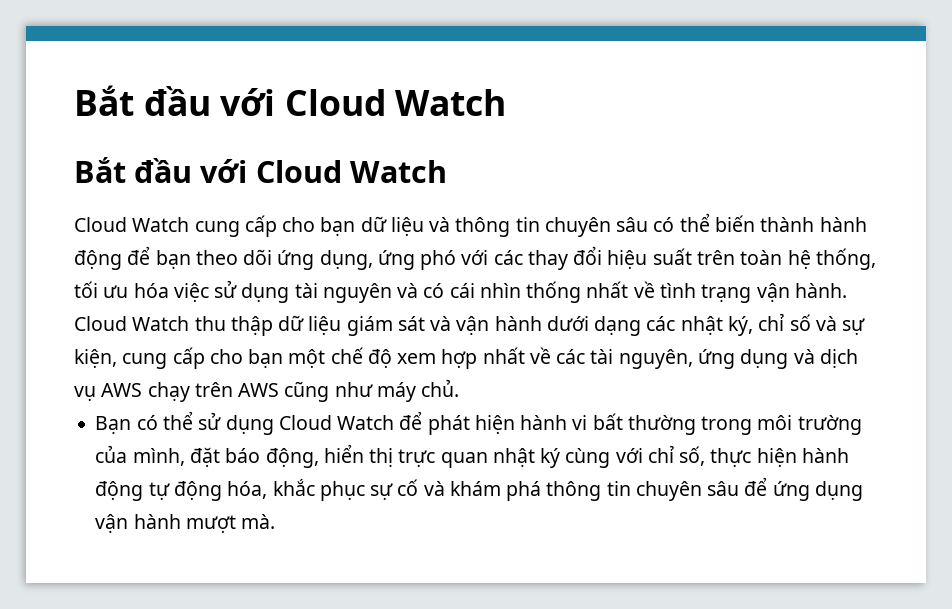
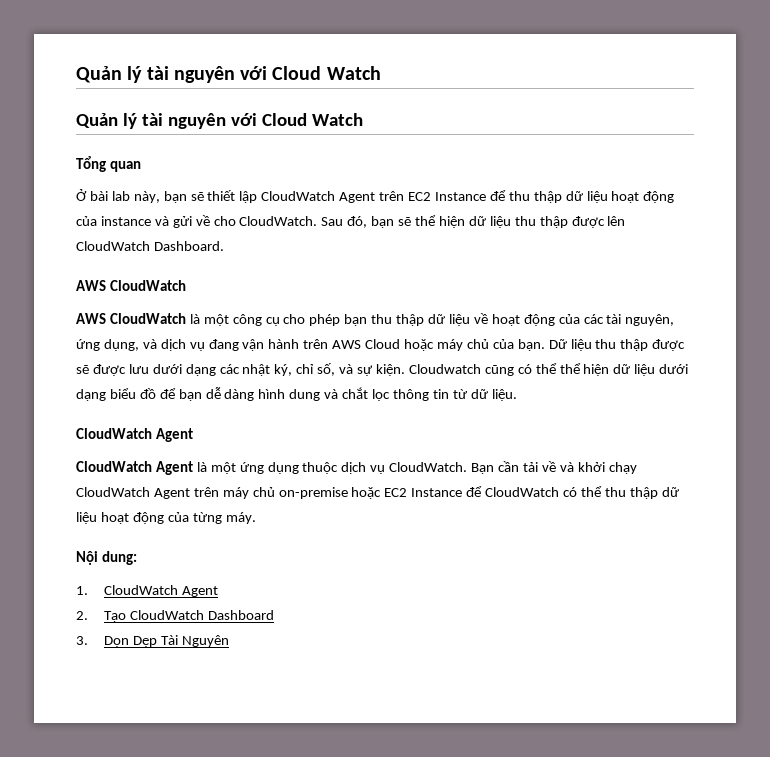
[74,85,507,116] [74,157,447,183] [74,213,867,237] [74,246,876,270] [74,280,847,303] [74,315,542,336] Bắt đầu với Cloud Watch // Bắt đầu với Cloud Watch // Cloud Watch cung cấp cho bạn dữ liệu và thông tin chuyên sâu có thể biến thành hành động để bạn theo dõi ứng dụng, ứng phó với các thay đổi hiệu suất trên toàn hệ thống, tối ưu hóa việc sử dụng tài nguyên và có cái nhìn thống nhất về tình trạng vận hành. Cloud Watch thu thập dữ liệu giám sát và vận hành -> [76,66,381,83] [76,113,363,129] [76,156,141,172] [76,189,675,203] [76,215,626,228] [76,241,224,251] [76,280,186,291] [76,313,675,326] [76,339,686,351] [76,364,149,376] Quản lý tài nguyên với Cloud Watch // Quản lý tài nguyên với Cloud Watch // Tổng quan // Ở bài lab này, bạn sẽ thiết lập CloudWatch Agent trên EC2 Instance để thu thập dữ liệu hoạt động của instance và gửi về cho CloudWatch. Sau đó, bạn sẽ thể hiện dữ liệu thu thập được lên CloudWatch Dashboard. // AWS CloudWatch // AWS CloudWatch là một công cụ cho phép bạn thu thập dữ liệu về hoạt động của các tài nguyên, ứng dụng, và dịch vụ đang vận hành trên AWS Cloud hoặc máy chủ của bạn. Dữ liệu thu thập được sẽ được lưu
[789,314,811,331] số -> [317,363,336,376] số,
[74,347,858,369] [74,379,460,402] [95,411,862,435] [95,444,849,468] [95,477,863,501] [95,514,276,533] kiện, cung cấp cho bạn một chế độ xem hợp nhất về các tài nguyên, ứng dụng và dịch vụ AWS chạy trên AWS cũng như máy chủ. // Bạn có thể sử dụng Cloud Watch để phát hiện hành vi bất thường trong môi trường của mình, đặt báo động, hiển thị trực quan nhật ký cùng với chỉ số, thực hiện hành động tự động hóa, khắc phục sự cố và khám phá thông tin chuyên sâu để ứng dụng vận hành mượt mà. -> [375,363,689,376] [76,387,517,401] [76,428,193,442] [76,461,637,475] [76,486,680,499] [76,512,256,524] [76,551,137,565] [76,585,218,597] [76,610,274,622] [76,635,229,647] kiện. Cloudwatch cũng có thể thể hiện dữ liệu dưới dạng biểu đồ để bạn dễ dàng hình dung và chắt lọc thông tin từ dữ liệu. // CloudWatch Agent // CloudWatch Agent là một ứng dụng thuộc dịch vụ CloudWatch. Bạn cần tải về và khởi chạy CloudWatch Agent trên máy chủ on-premise hoặc EC2 Instance để CloudWatch có thể thu thập dữ liệu hoạt động của từng máy. // Nội dung: // 1. CloudWatch Agent // 2. Tạo CloudWatch Dashboard // 3. Dọn Dẹp Tài Nguyên

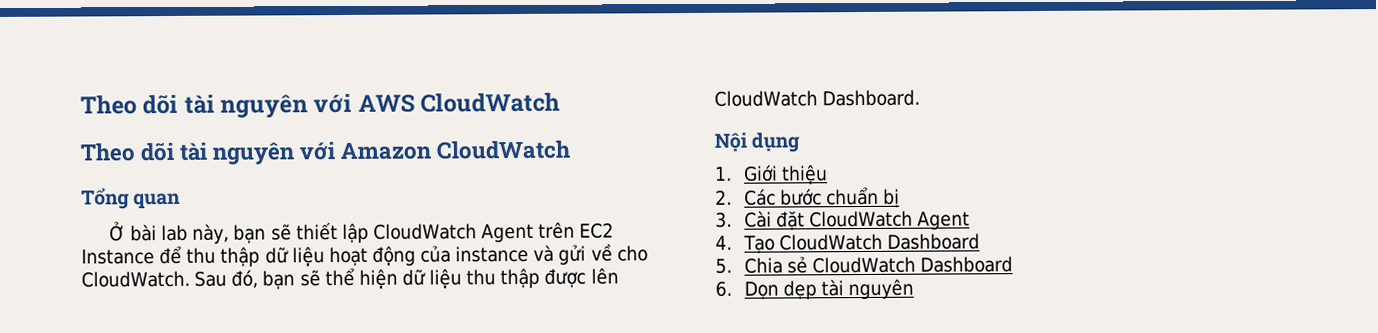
[76,66,381,83] [76,113,363,129] Quản lý tài nguyên với Cloud Watch // Quản lý tài nguyên với Cloud Watch -> [80,92,561,119] [80,139,571,165] Theo dõi tài nguyên với AWS CloudWatch // Theo dõi tài nguyên với Amazon CloudWatch
[76,280,186,291] [76,313,675,326] [76,339,686,351] [76,363,689,376] [76,387,517,401] [76,428,193,442] [76,461,637,475] [76,486,680,499] [76,512,256,524] [76,551,137,565] [76,585,218,597] [76,611,88,620] AWS CloudWatch // AWS CloudWatch là một công cụ cho phép bạn thu thập dữ liệu về hoạt động của các tài nguyên, ứng dụng, và dịch vụ đang vận hành trên AWS Cloud hoặc máy chủ của bạn. Dữ liệu thu thập được sẽ được lưu dưới dạng các nhật ký, chỉ số, và sự kiện. Cloudwatch cũng có thể thể hiện dữ liệu dưới dạng biểu đồ để bạn dễ dàng hình dung và chắt lọc thông tin từ dữ liệu. // CloudWatch Agent // CloudWatch Agent là một ứng dụng thuộc dịch vụ CloudWatch. Bạn cần tải về và khởi chạy CloudWatch Agent trên máy chủ on-premise hoặc EC2 Instance để CloudWatch có thể thu thập dữ liệu hoạt động của từng máy. // Nội dung: // 1. CloudWatch Agent // 2. -> [714,132,801,153] [715,164,829,185] [715,186,901,208] [715,210,971,231] [715,235,732,250] Nội dụng // 1. Giới thiệu // 2. Các bước chuẩn bị // 3. Cài đặt CloudWatch Agent // 4.
[76,635,229,647] 3. Dọn Dẹp Tài Nguyên -> [715,256,1014,274] [715,278,915,300] 5. Chia sẻ CloudWatch Dashboard // 6. Dọn dẹp tài nguyên

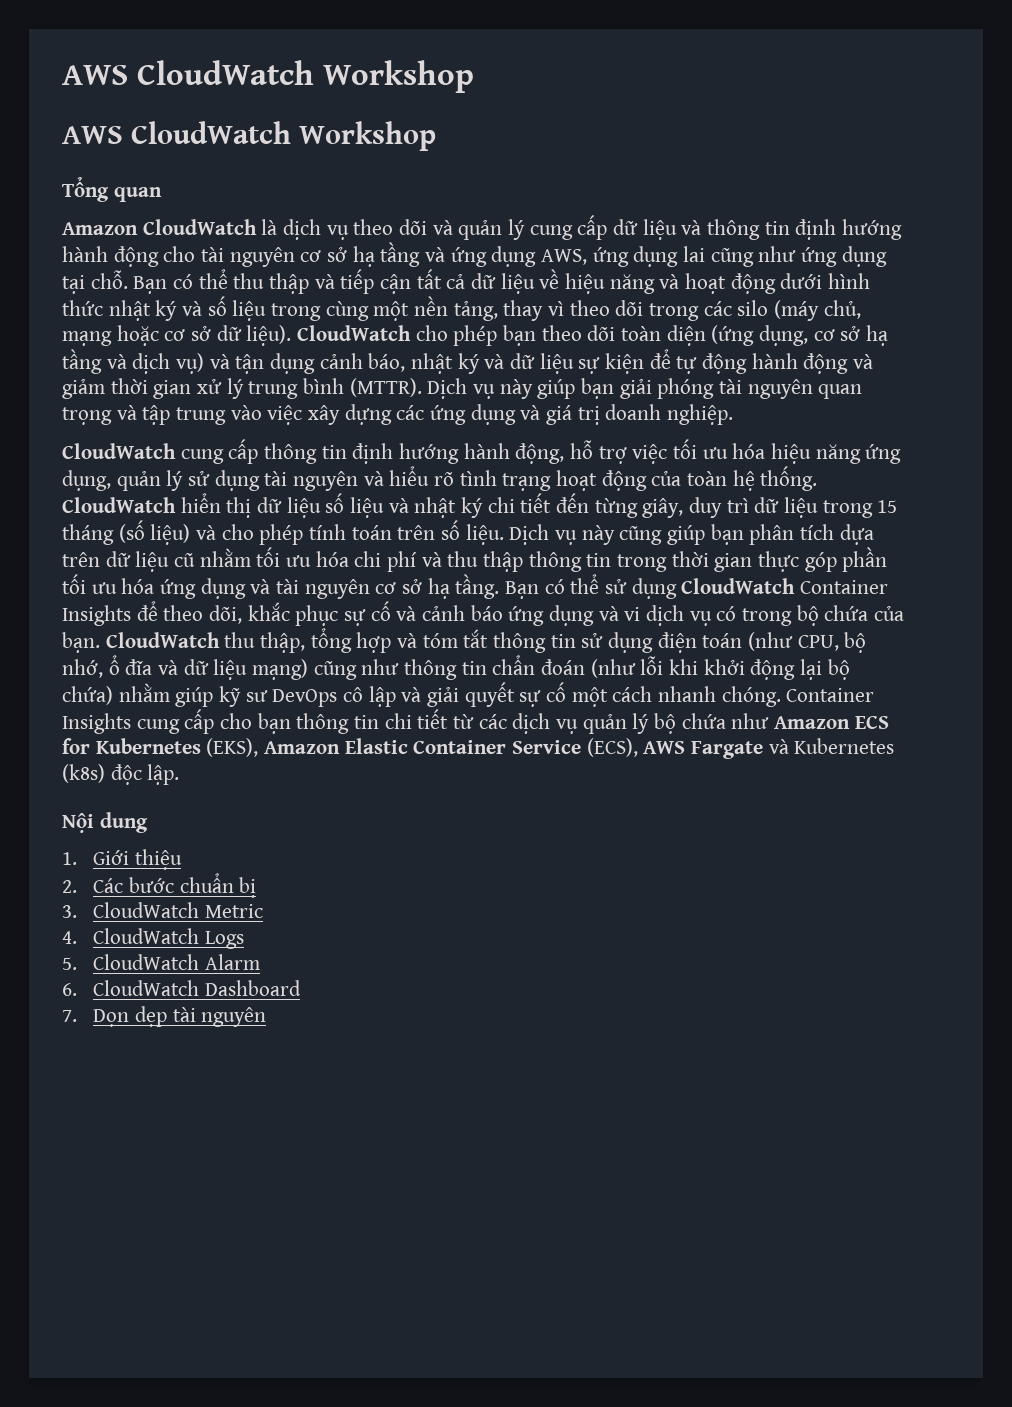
[80,92,561,119] [80,139,571,165] Theo dõi tài nguyên với AWS CloudWatch // Theo dõi tài nguyên với Amazon CloudWatch -> [62,60,474,93] [62,121,436,151] AWS CloudWatch Workshop // AWS CloudWatch Workshop
[108,221,615,244] [81,243,648,267] [81,267,619,290] [714,89,921,107] Ở bài lab này, bạn sẽ thiết lập CloudWatch Agent trên EC2 Instance để thu thập dữ liệu hoạt động của instance và gửi về cho CloudWatch. Sau đó, bạn sẽ thể hiện dữ liệu thu thập được lên CloudWatch Dashboard. -> [62,215,903,240] [62,242,887,267] [62,269,871,294] [62,296,861,321] [62,325,889,346] [62,349,874,374] [62,378,863,399] [62,404,734,425] [62,439,902,464] [62,466,818,491] [62,493,898,518] [62,520,874,545] [62,547,888,572] [62,574,889,599] [62,601,905,626] [62,628,867,653] [62,655,850,680] [62,682,875,707] [62,709,889,734] [62,738,895,759] [62,764,180,785] Amazon CloudWatch là dịch vụ theo dõi và quản lý cung cấp dữ liệu và thông tin định hướng hành động cho tài nguyên cơ sở hạ tầng và ứng dụng AWS, ứng dụng lai cũng như ứng dụng tại chỗ. Bạn có thể thu thập và tiếp cận tất cả dữ liệu về hiệu năng và hoạt động dưới hình thức nhật ký và số liệu trong cùng một nền tảng, thay vì theo dõi trong các silo (máy chủ, mạng hoặc cơ sở dữ liệu). CloudWatch cho phép bạn theo dõi toàn diện (ứng dụng, cơ sở hạ tầng và dịch vụ) và tận dụng cảnh báo, nhật ký và dữ liệu sự kiện để tự động hành động và giảm thời gian xử lý trung bình (MTTR). Dịch vụ này giúp bạn giải phóng tài nguyên quan trọng và tập trung vào việc xây dựng các ứng dụng và giá trị doanh nghiệp. // CloudWatch cung cấp thông tin định hướng hành động, hỗ trợ việc tối ưu hóa hiệu năng ứng dụng, quản lý sử dụng tài nguyên và hiểu rõ tình trạng hoạt động của toàn hệ thống. CloudWatch hiển thị dữ liệu số liệu và nhật ký chi tiết đến từng giây, duy trì dữ liệu trong 15 tháng (số liệu) và cho phép tính toán trên số liệu. Dịch vụ này cũng giúp bạn phân tích dựa trên dữ liệu cũ nhằm tối ưu hóa chi phí và thu thập thông tin trong thời gian thực góp phần tối ưu hóa ứng dụng và tài nguyên cơ sở hạ tầng. Bạn có thể sử dụng CloudWatch Container Insights để theo dõi, khắc phục sự cố và cảnh báo ứng dụng và vi dịch vụ có trong bộ chứa của bạn. CloudWatch thu thập, tổng hợp và tóm tắt thông tin sử dụng điện toán (như CPU, bộ nhớ, ổ đĩa và dữ liệu mạng) cũng như thông tin chẩn đoán (như lỗi khi khởi động lại bộ chứa) nhằm giúp kỹ sư DevOps cô lập và giải quyết sự cố một cách nhanh chóng. Container Insights cung cấp cho bạn thông tin chi tiết từ các dịch vụ quản lý bộ chứa như Amazon ECS for Kubernetes (EKS), Amazon Elastic Container Service (ECS), AWS Fargate và Kubernetes (k8s) độc lập.
[751,132,801,153] dụng -> [99,812,148,833] dung
[743,210,971,231] [715,233,981,254] [715,256,1014,274] [715,280,732,297] Cài đặt CloudWatch Agent // 4. Tạo CloudWatch Dashboard // 5. Chia sẻ CloudWatch Dashboard // 6. -> [93,902,263,918] [62,928,244,949] [62,954,260,970] [62,980,301,996] [62,1010,77,1022] CloudWatch Metric // 4. CloudWatch Logs // 5. CloudWatch Alarm // 6. CloudWatch Dashboard // 7.

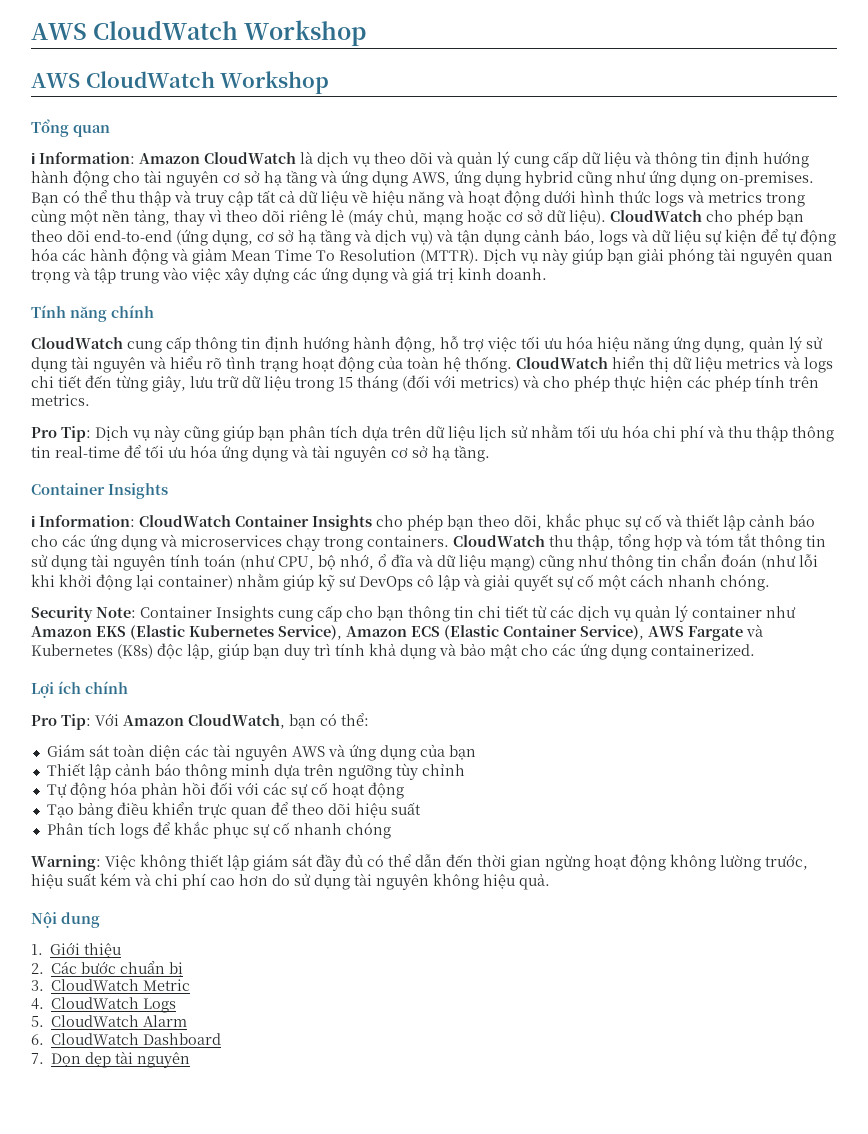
(162, 194) none -> [31,152,135,164] ℹ Information:
[683,246,706,262] lai -> [525,171,573,187] hybrid
[62,270,128,294] tại chỗ. -> [720,171,814,187] on-premises.
[340,269,412,294] tiếp cận -> [195,191,253,207] truy cập
[108,296,267,321] nhật ký và số liệu -> [655,190,762,207] logs và metrics
[649,300,769,321] trong các silo -> [289,209,344,226] riêng lẻ
[621,325,706,346] toàn diện -> [94,230,172,242] end-to-end
[411,353,480,374] nhật ký -> [599,230,628,246] logs
(748, 363) none -> [31,248,86,261] hóa các
[110,378,345,399] thời gian xử lý trung bình -> [231,249,416,261] Mean Time To Resolution
[605,404,734,425] doanh nghiệp. -> [458,267,547,280] [31,305,154,322] kinh doanh. // Tính năng chính
[325,493,484,518] số liệu và nhật ký -> [726,356,833,373] metrics và logs
[689,497,749,518] duy trì -> [190,376,239,388] lưu trữ
[118,520,504,545] (số liệu) và cho phép tính toán trên số liệu. -> [402,375,819,392] [31,394,90,406] [31,426,91,442] (đối với metrics) và cho phép thực hiện các phép tính trên metrics. // Pro Tip:
[174,553,196,567] cũ -> [479,425,528,441] lịch sử
[617,547,888,572] trong thời gian thực góp phần -> [55,444,141,458] real-time để
[505,574,889,599] [62,601,158,626] Bạn có thể sử dụng CloudWatch Container Insights để -> [31,483,168,499] [31,514,474,531] // Container Insights // ℹ Information: CloudWatch Container Insights cho phép bạn
[422,605,905,626] [62,632,100,653] cảnh báo ứng dụng và vi dịch vụ có trong bộ chứa của bạn. -> [686,514,815,531] [31,534,449,551] thiết lập cảnh báo cho các ứng dụng và microservices chạy trong containers.
[657,632,697,653] điện -> [91,554,200,571] tài nguyên tính
[827,659,850,680] [62,686,113,705] bộ chứa) -> [158,575,233,590] container)
(781, 696) none -> [31,606,136,622] // Security Note:
[654,713,889,734] [62,738,895,759] [62,764,180,785] bộ chứa như Amazon ECS for Kubernetes (EKS), Amazon Elastic Container Service (ECS), AWS Fargate và Kubernetes (k8s) độc lập. -> [692,606,796,618] [31,624,763,641] [31,643,755,660] [31,681,128,698] [31,712,369,730] [46,744,476,761] [46,763,465,780] [46,782,404,799] [46,801,421,819] [46,821,391,839] [31,853,808,871] [31,873,550,890] container như Amazon EKS (Elastic Kubernetes Service), Amazon ECS (Elastic Container Service), AWS Fargate và Kubernetes (K8s) độc lập, giúp bạn duy trì tính khả dụng và bảo mật cho các ứng dụng containerized. // Lợi ích chính // Pro Tip: Với Amazon CloudWatch, bạn có thể: // Giám sát toàn diện các tài nguyên AWS và ứng dụng của bạn // Thiết lập cảnh báo thông minh dựa trên ngưỡng tùy chỉnh // Tự động hóa phản hồi đối với các sự cố hoạt động // Tạo bảng điều khiển trực quan để theo dõi hiệu suất // Phân tích logs để khắc phục sự cố nhanh chóng // Warning: Việc không thiết lập giám sát đầy đủ có thể dẫn đến thời gian ngừng hoạt động không lường trước, hiệu suất kém và chi phí cao hơn do sử dụng tài nguyên không hiệu quả.

